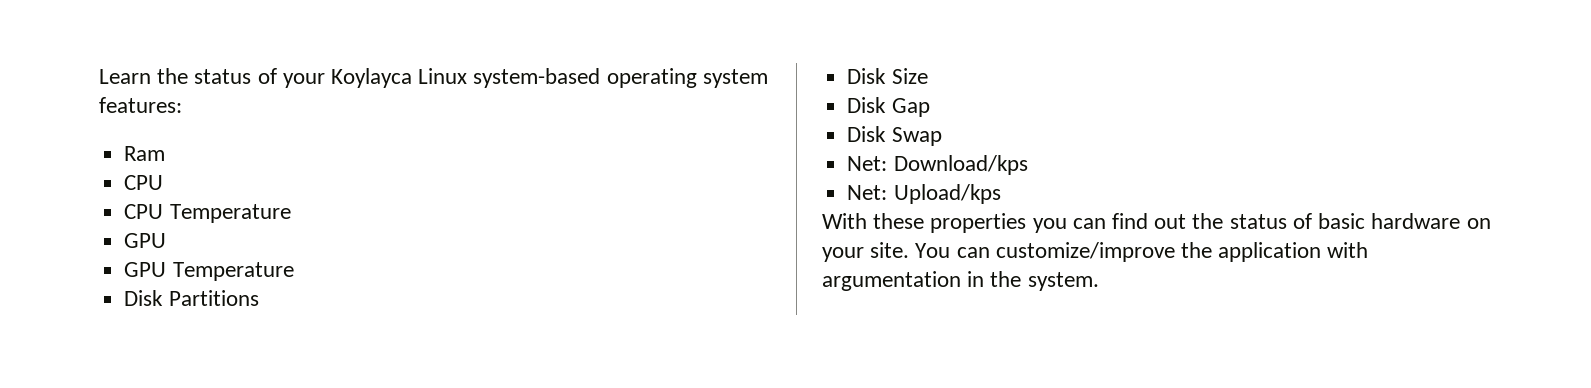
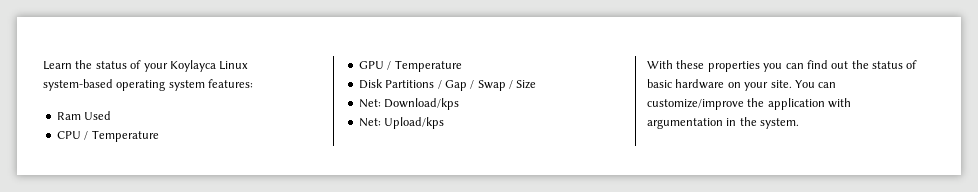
[124,175,164,190] [124,204,164,219] // CPU // CPU -> [84,111,112,120] [56,131,89,140] Used // CPU /
[124,262,167,277] // GPU -> [387,61,392,70] /
[847,68,928,84] [847,97,930,117] [847,126,942,146] // Disk Size // Disk Gap // Disk Swap -> [437,80,537,91] / Gap / Swap / Size

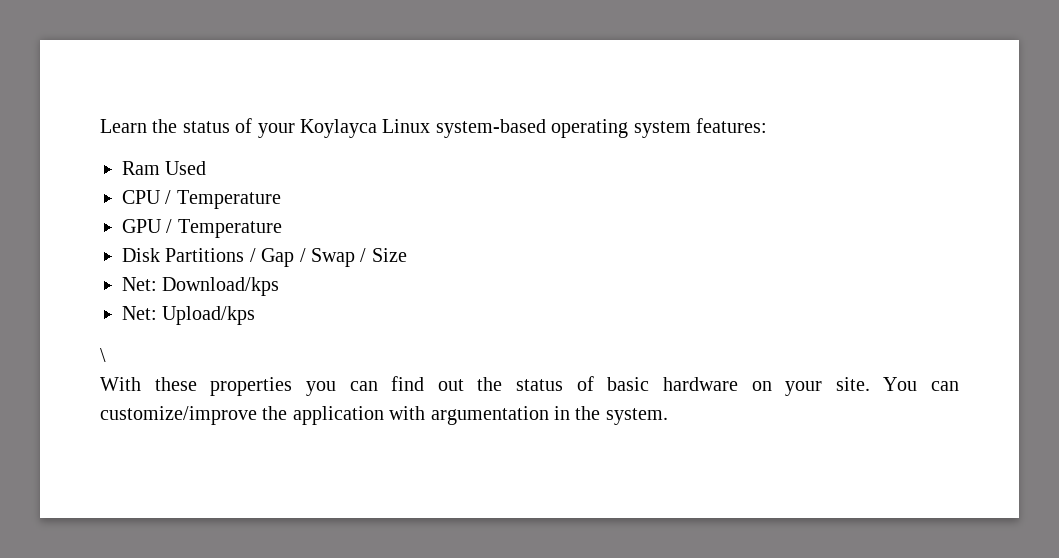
(445, 123) none -> [100,348,106,362] // \

